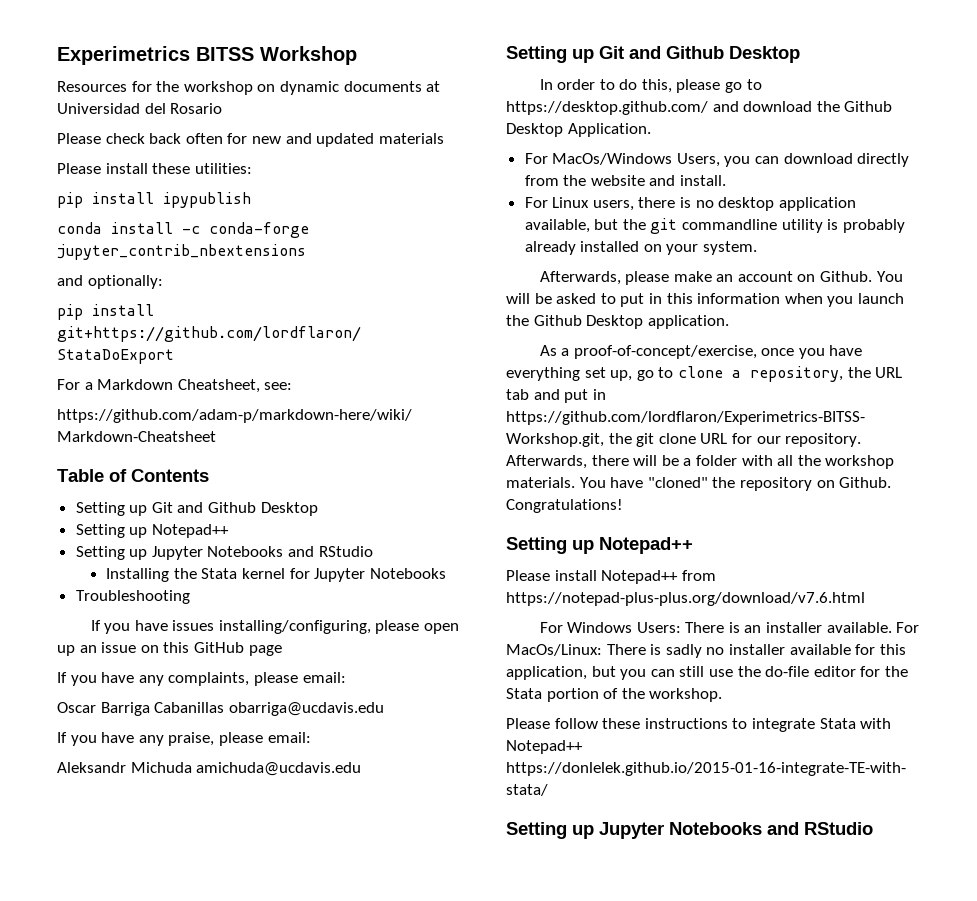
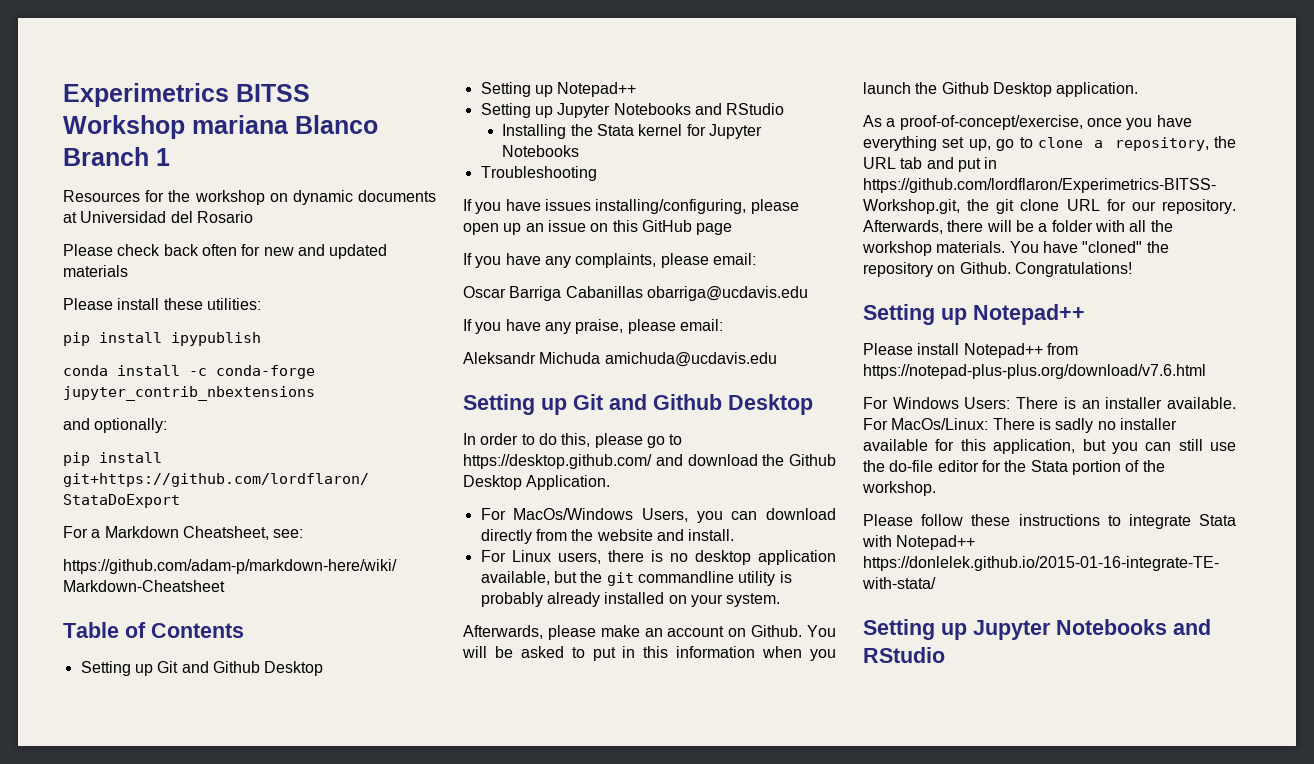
(357, 55) none -> [192,115,378,134] [63,147,170,166] mariana Blanco Branch 1

